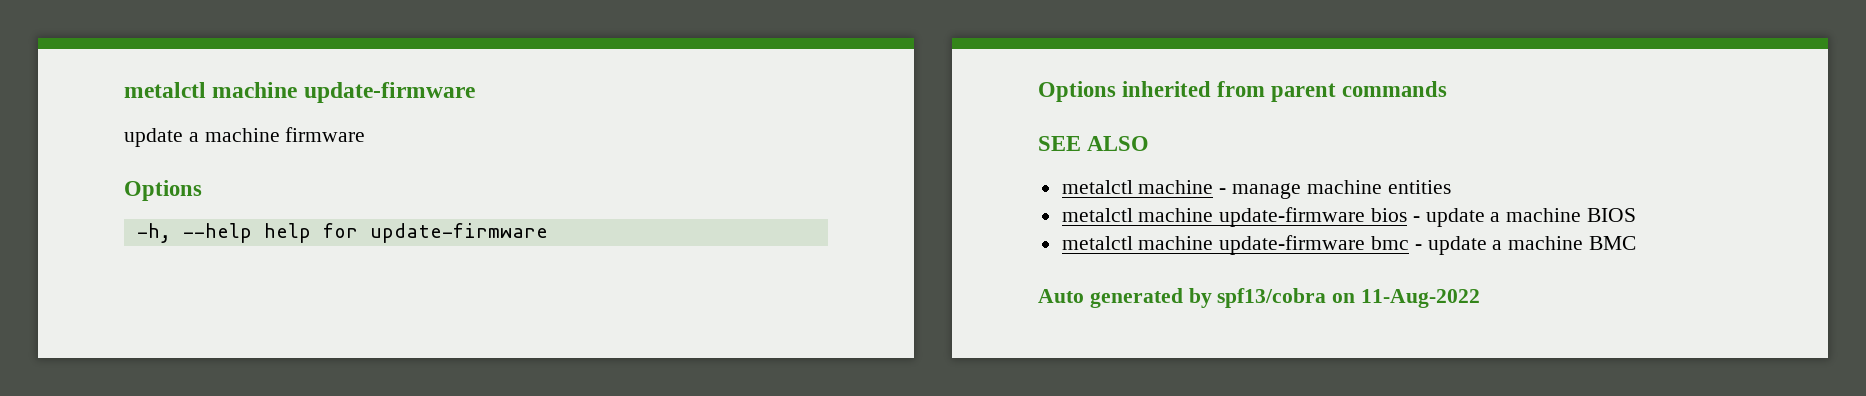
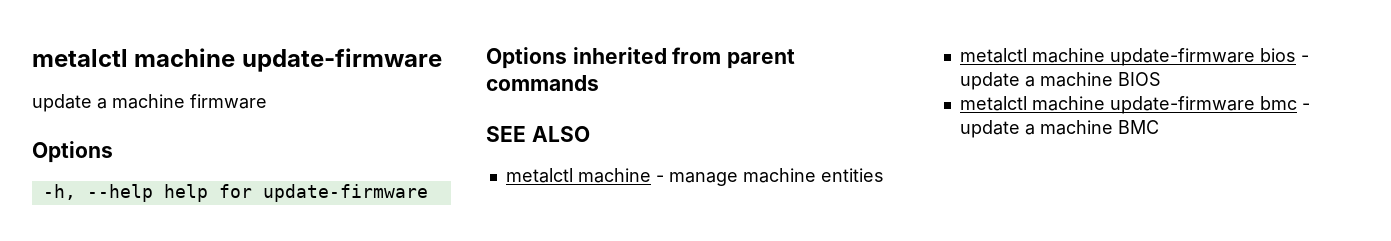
[1038,288,1481,308] // Auto generated by spf13/cobra on 11-Aug-2022 -> (1159, 127) none

